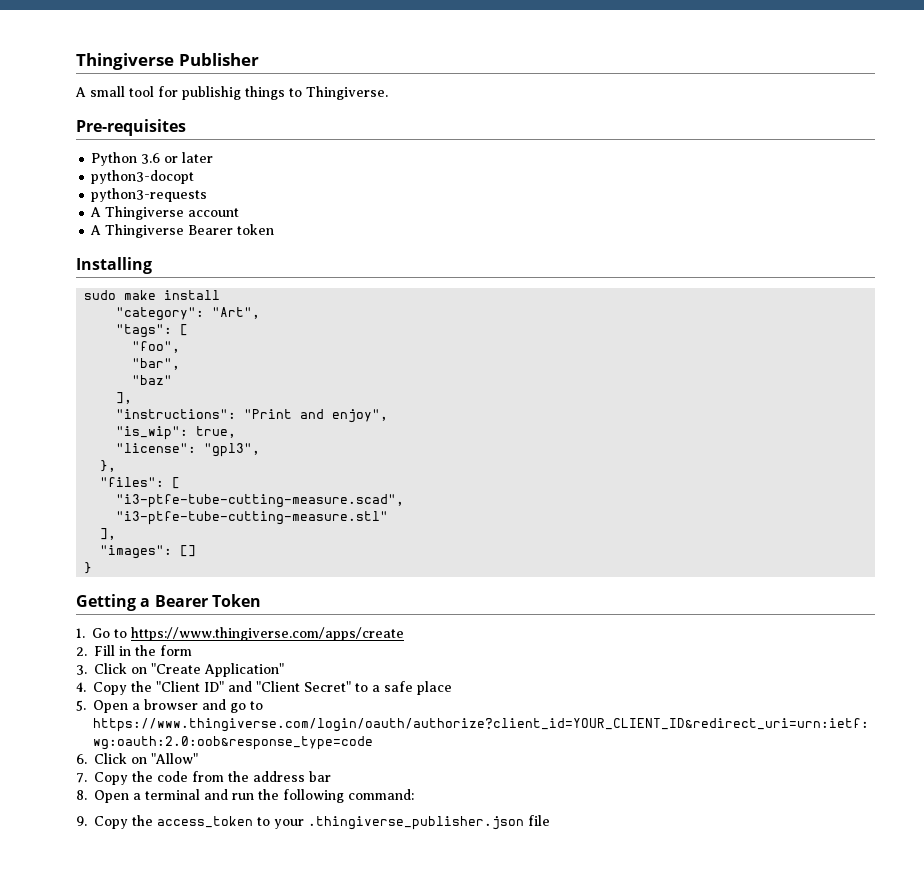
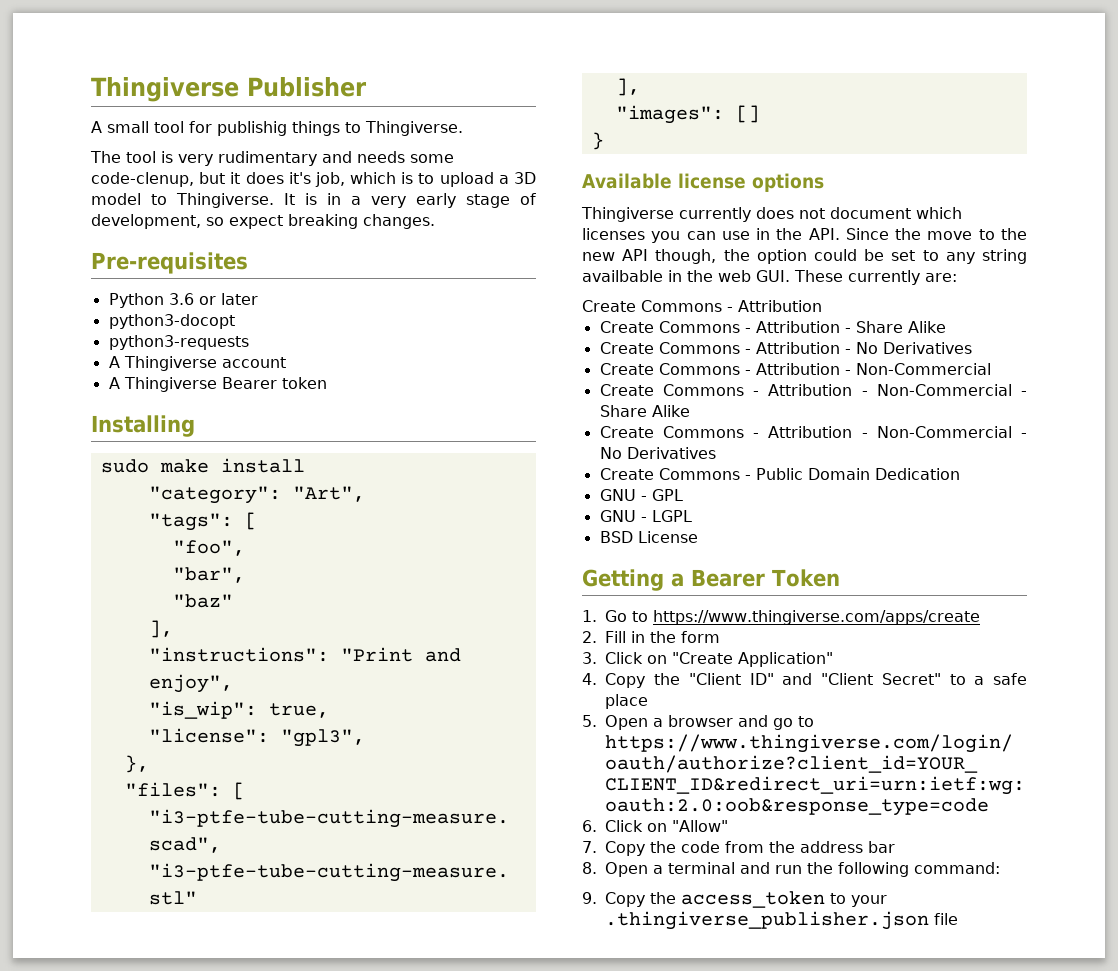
(388, 93) none -> [90,151,454,166] [91,172,536,187] [91,193,536,208] [91,214,435,229] // The tool is very rudimentary and needs some code-clenup, but it does it's job, which is to upload a 3D model to Thingiverse. It is in a very early stage of development, so expect breaking changes.
(93, 568) none -> [582,173,824,192] [581,207,962,222] [582,228,1027,243] [582,249,1027,264] [582,270,957,285] [582,300,822,312] [599,321,946,333] [599,342,972,354] [599,363,991,375] [599,384,1027,396] [599,405,690,417] [599,426,1027,438] [599,447,716,459] [599,468,960,480] [599,489,683,501] [599,510,692,522] [599,531,698,543] // Available license options // Thingiverse currently does not document which licenses you can use in the API. Since the move to the new API though, the option could be set to any string availbable in the web GUI. These currently are: // Create Commons - Attribution // Create Commons - Attribution - Share Alike // Create Commons - Attribution - No Derivatives // Create Commons - Attribution - Non-Commercial // Create Commons - Attribution - Non-Commercial - Share Alike // Create Commons - Attribution - Non-Commercial - No Derivatives // Create Commons - Public Domain Dedication // GNU - GPL // GNU - LGPL // BSD License

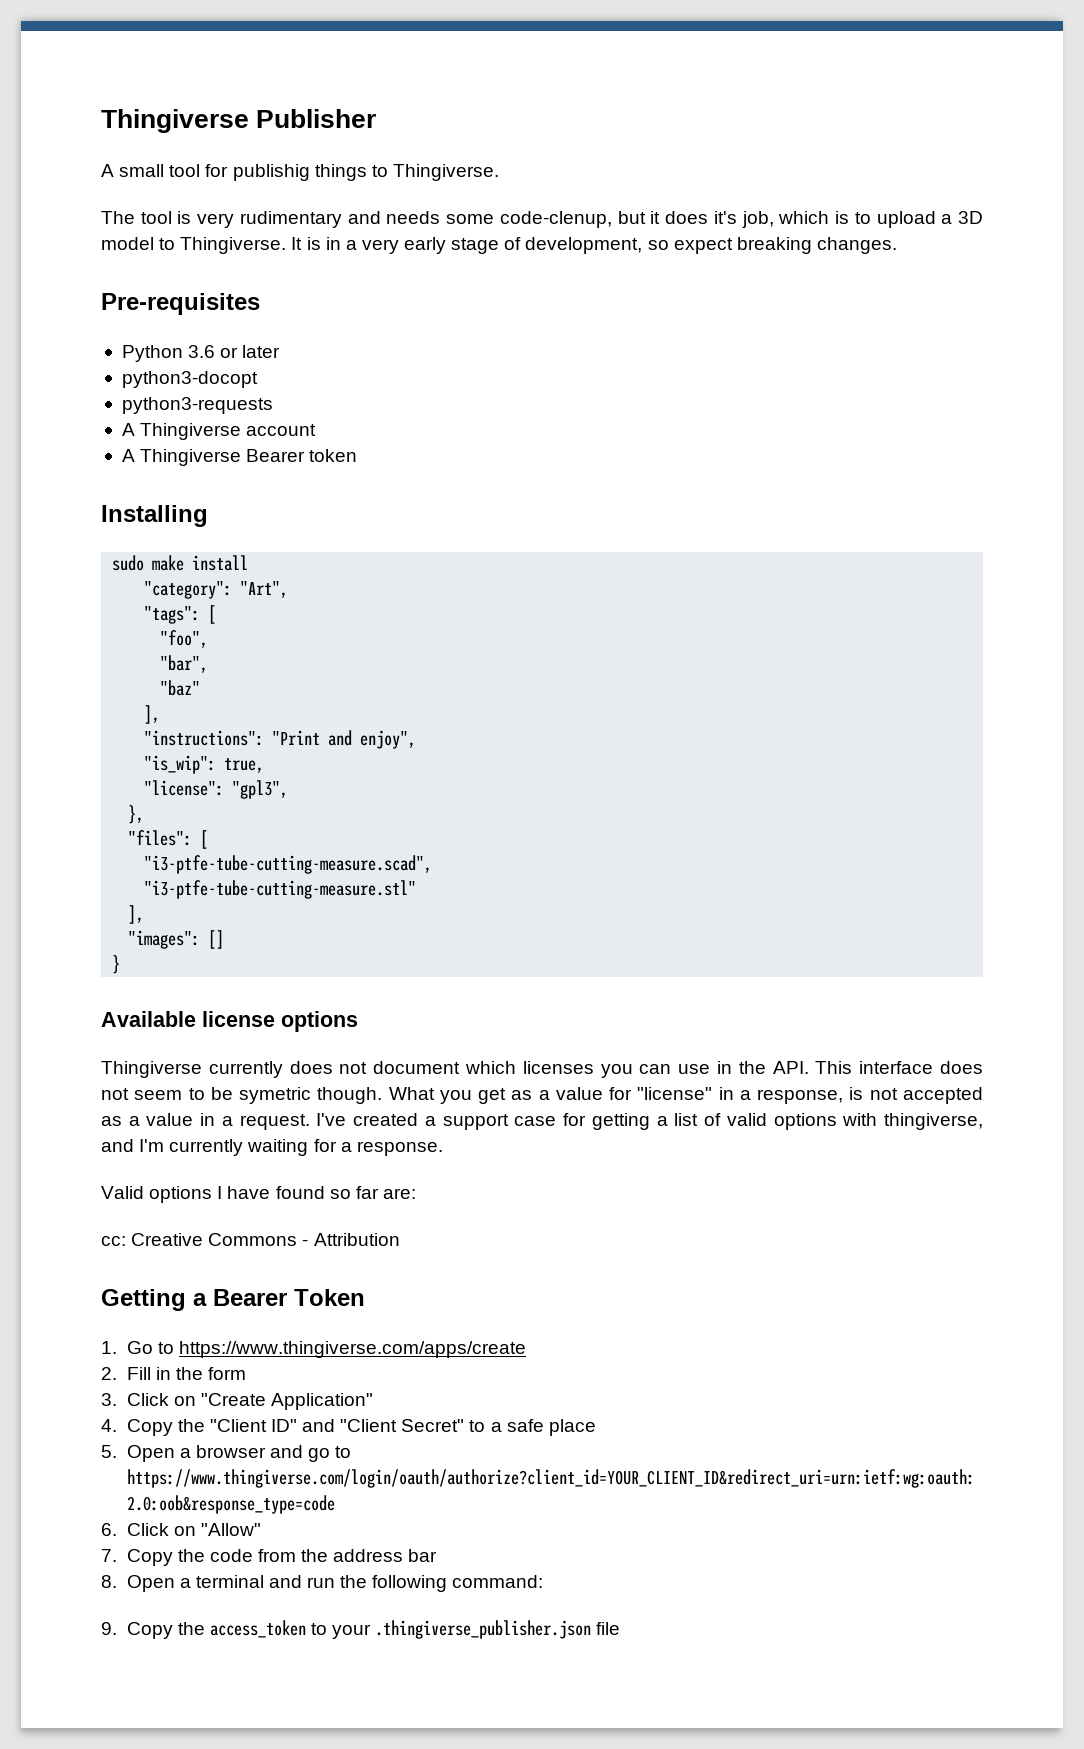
[845,228,1027,240] [582,249,1027,264] [582,270,920,285] Since the move to the new API though, the option could be set to any string availbable in the web GUI. These currently -> [815,1061,983,1074] [101,1087,984,1104] [101,1113,983,1130] [101,1139,443,1156] [101,1186,379,1203] This interface does not seem to be symetric though. What you get as a value for "license" in a response, is not accepted as a value in a request. I've created a support case for getting a list of valid options with thingiverse, and I'm currently waiting for a response. // Valid options I have found so far
[582,300,822,312] [599,321,946,333] [599,342,972,354] [599,363,991,375] [599,384,1027,396] [599,405,690,417] [599,426,1027,438] [599,447,716,459] [599,468,960,480] [599,489,683,501] [599,510,692,522] [599,531,698,543] Create Commons - Attribution // Create Commons - Attribution - Share Alike // Create Commons - Attribution - No Derivatives // Create Commons - Attribution - Non-Commercial // Create Commons - Attribution - Non-Commercial - Share Alike // Create Commons - Attribution - Non-Commercial - No Derivatives // Create Commons - Public Domain Dedication // GNU - GPL // GNU - LGPL // BSD License -> [101,1233,400,1246] cc: Creative Commons - Attribution

